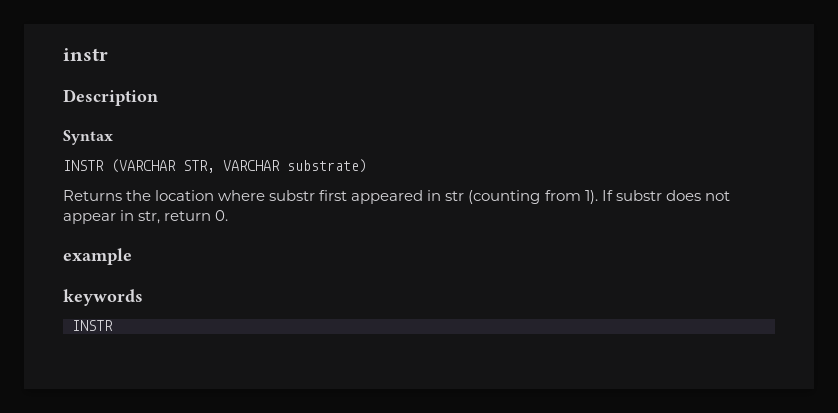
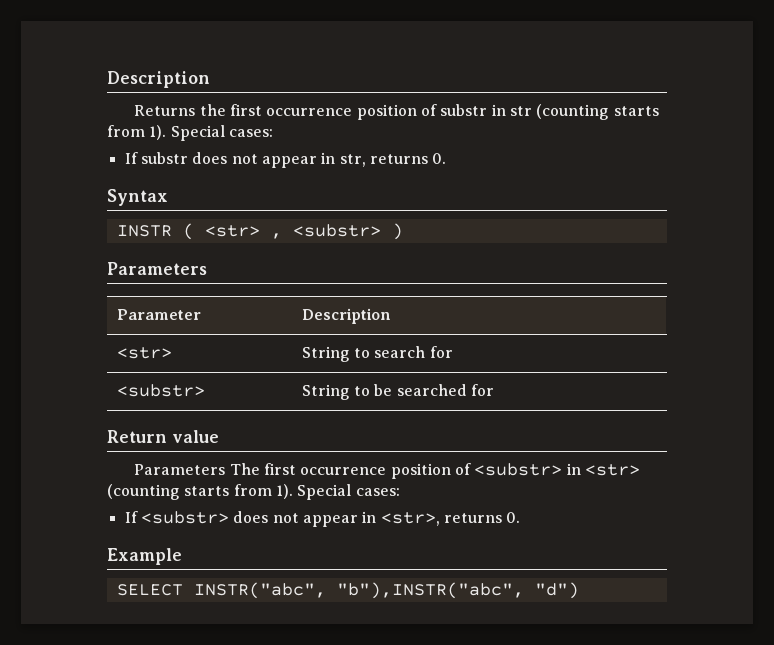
[63,48,108,61] [63,89,158,106] [63,130,113,145] [63,159,367,173] [63,190,424,204] instr // Description // Syntax // INSTR (VARCHAR STR, VARCHAR substrate) // Returns the location where substr first appeared -> [107,71,210,88] [134,104,488,120] Description // Returns the first occurrence position of substr
[544,190,598,204] from 1). -> [613,106,659,116] [107,125,273,141] starts from 1). Special cases: //
[164,210,229,221] [63,248,132,265] [63,289,143,306] [72,320,113,331] return 0. // example // keywords // INSTR -> [369,153,447,164] [107,189,168,206] [116,223,403,240] [107,262,207,275] [116,309,201,320] [301,308,391,324] [116,347,172,359] [301,346,453,362] [116,384,205,397] [301,384,494,400] [107,430,219,443] [134,463,640,479] [107,484,400,500] [124,511,521,527] [107,548,182,565] [116,582,579,599] returns 0. // Syntax // INSTR ( <str> , <substr> ) // Parameters // Parameter | Description // <str> | String to search for // <substr> | String to be searched for // Return value // Parameters The first occurrence position of <substr> in <str> (counting starts from 1). Special cases: // If <substr> does not appear in <str>, returns 0. // Example // SELECT INSTR("abc", "b"),INSTR("abc", "d")

